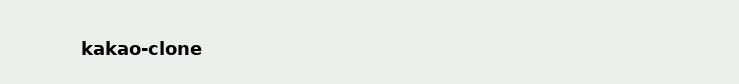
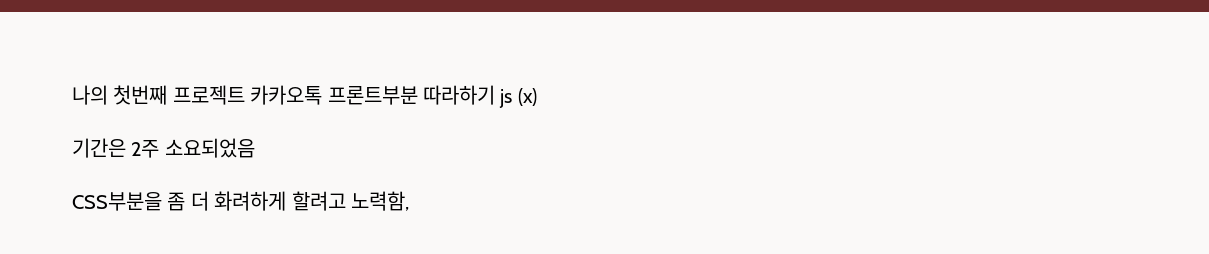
[81,41,202,55] kakao-clone -> [72,85,537,108] [72,138,255,158] [72,191,409,211] 나의 첫번째 프로젝트 카카오톡 프론트부분 따라하기 js (x) // 기간은 2주 소요되었음 // CSS부분을 좀 더 화려하게 할려고 노력함,

